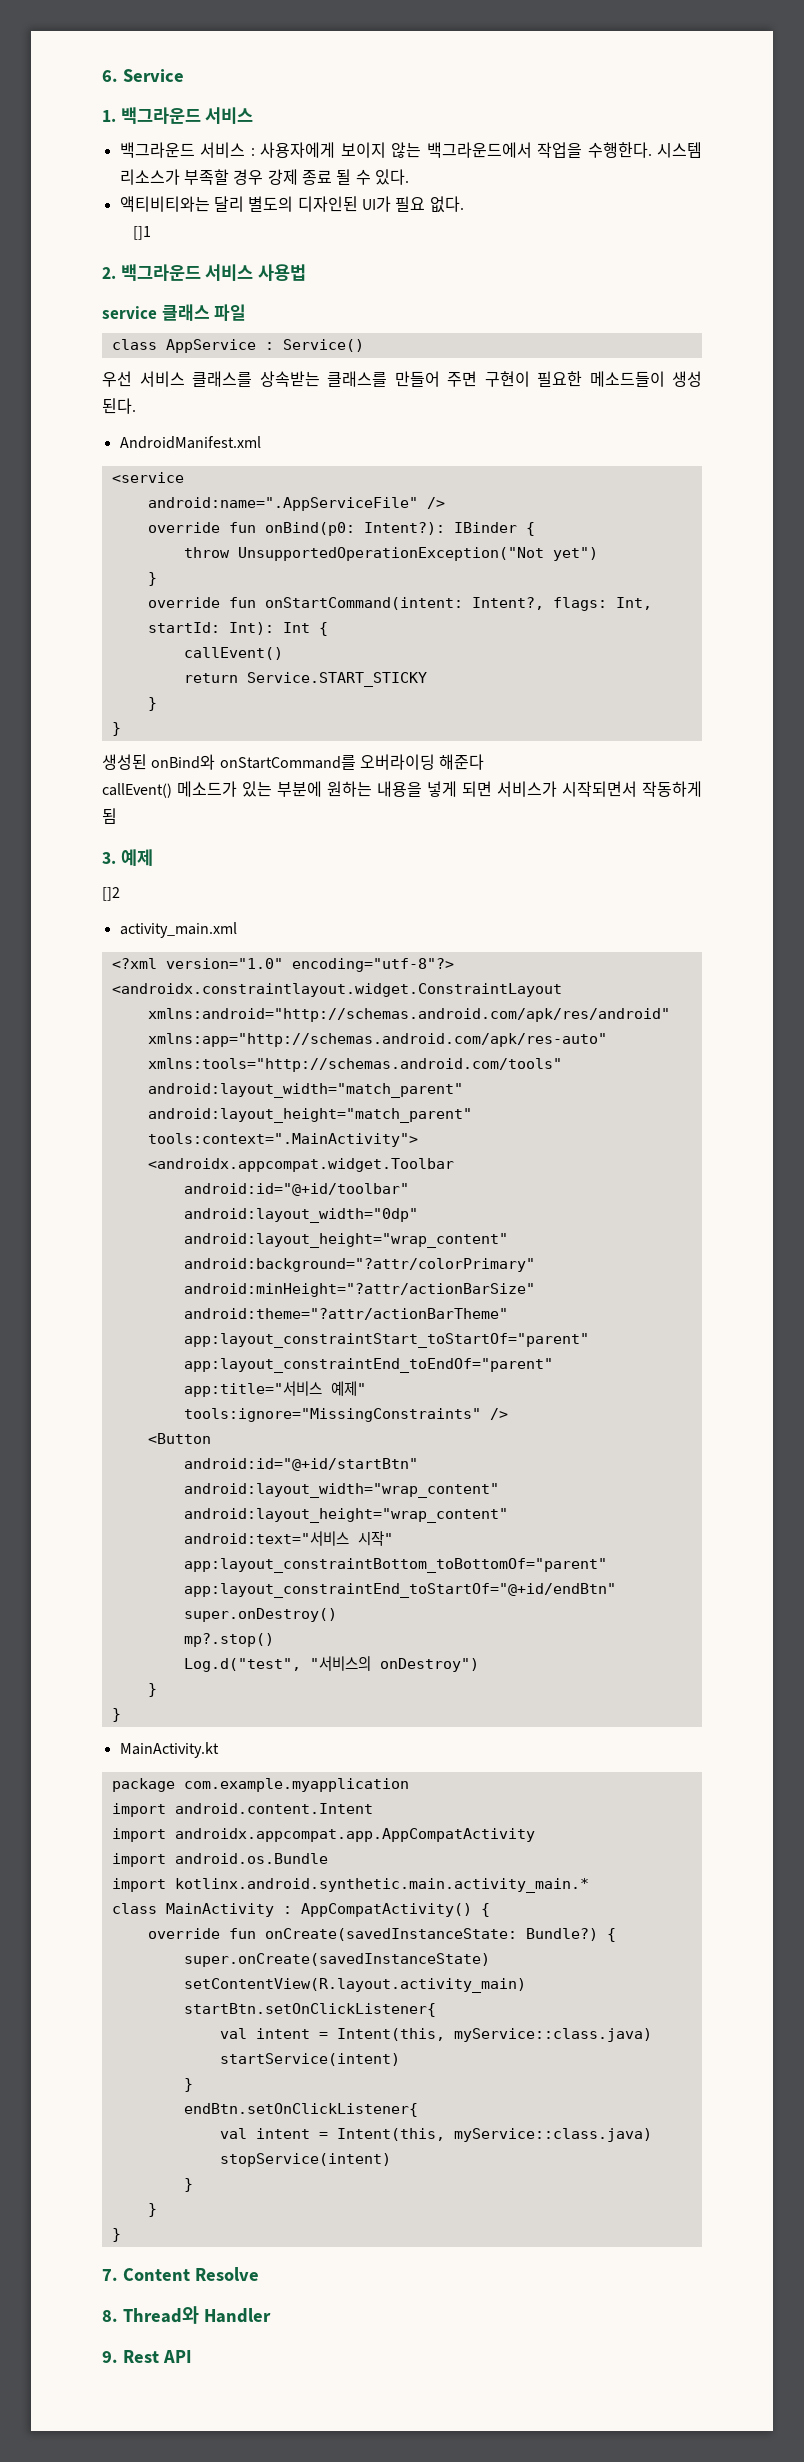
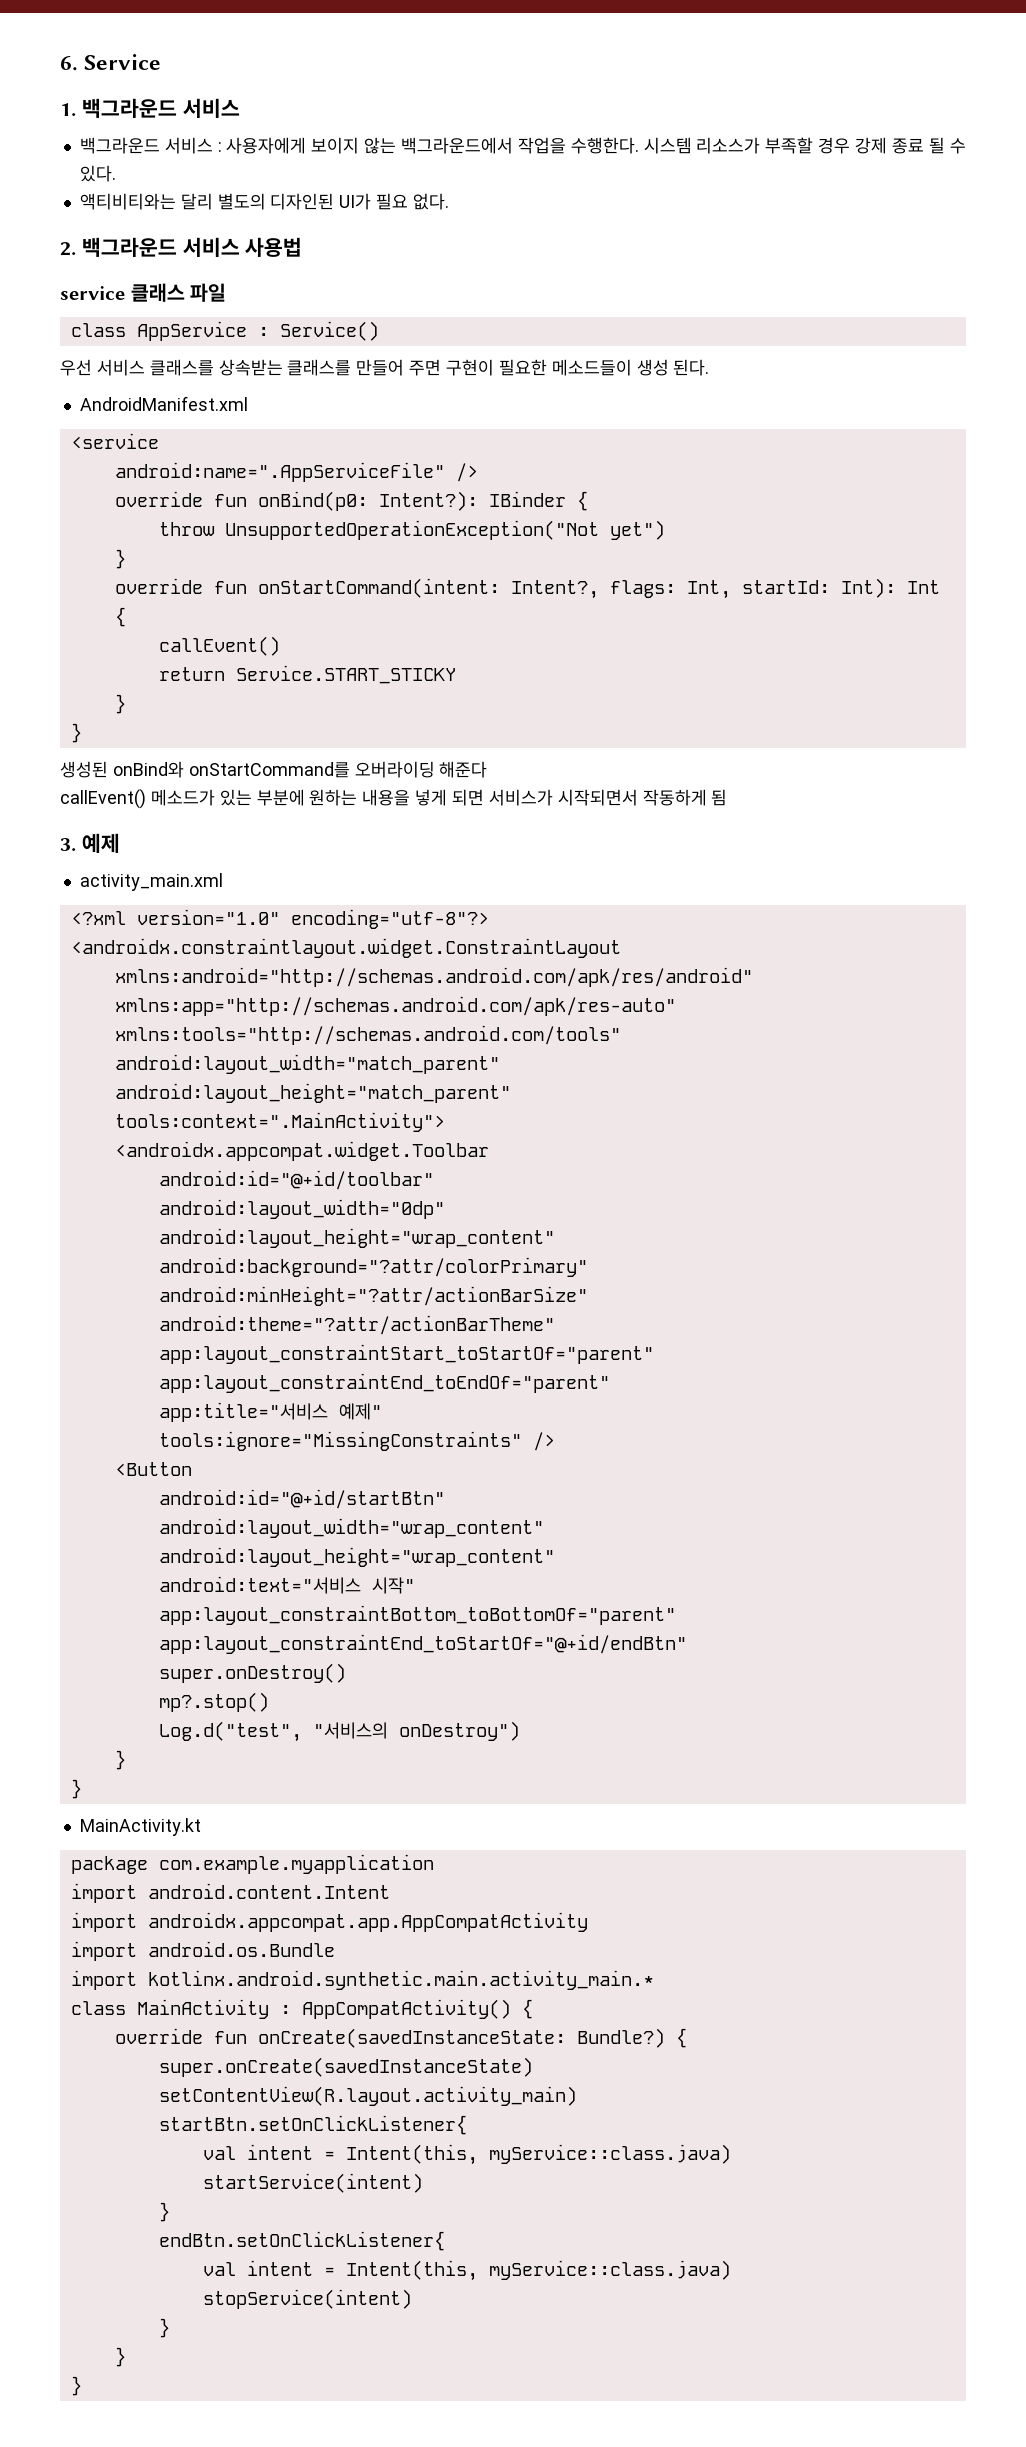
[133,226,152,240] // []1 -> (449, 201) none
[102,887,120,901] // []2 -> (120, 843) none
[102,2267,259,2281] [102,2306,271,2324] [102,2350,192,2363] // 7. Content Resolve // 8. Thread와 Handler // 9. Rest API -> (82, 2386) none

